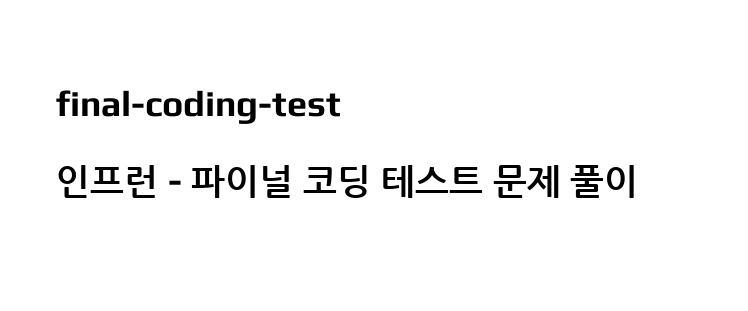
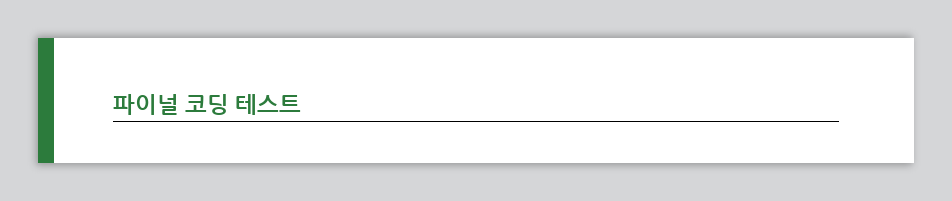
[56,90,341,124] [56,165,182,198] final-coding-test // 인프런 - -> (113, 104) none
[492,165,639,198] 문제 풀이 -> (302, 104) none

